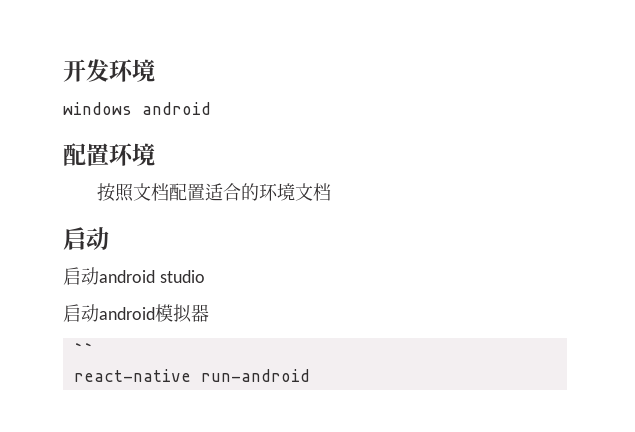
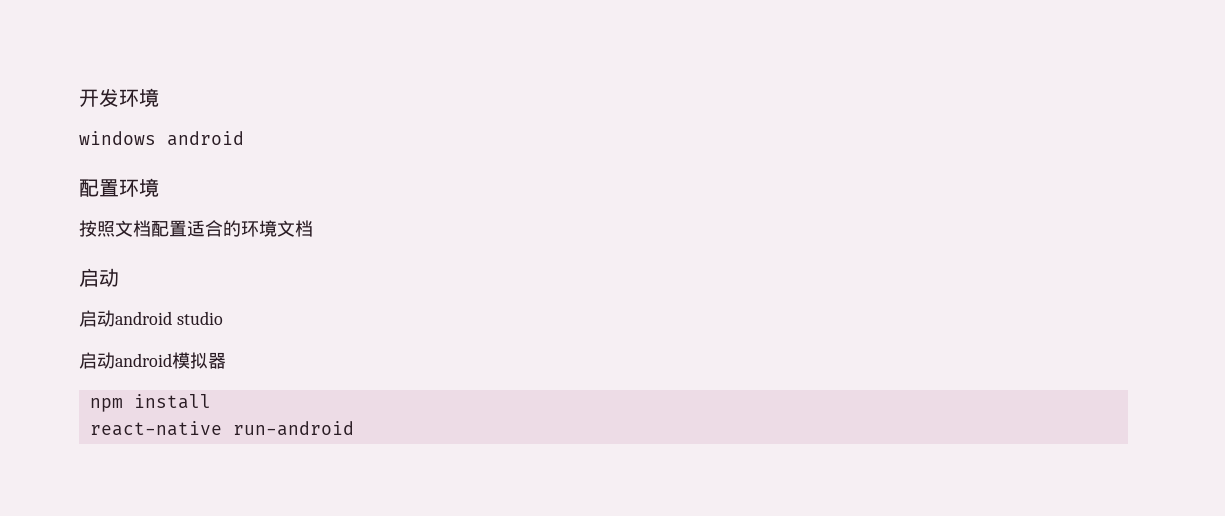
[73,343,94,356] `` -> [89,394,211,412] npm install

